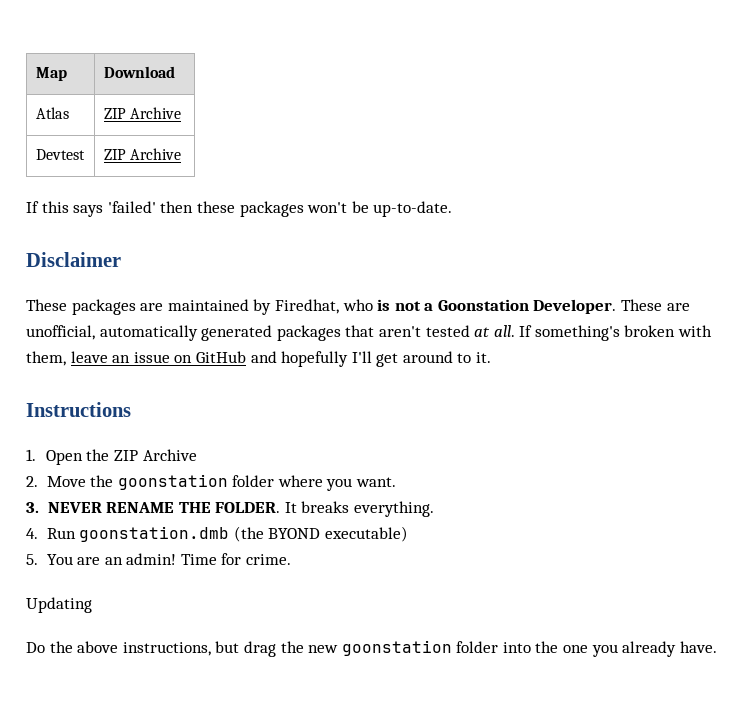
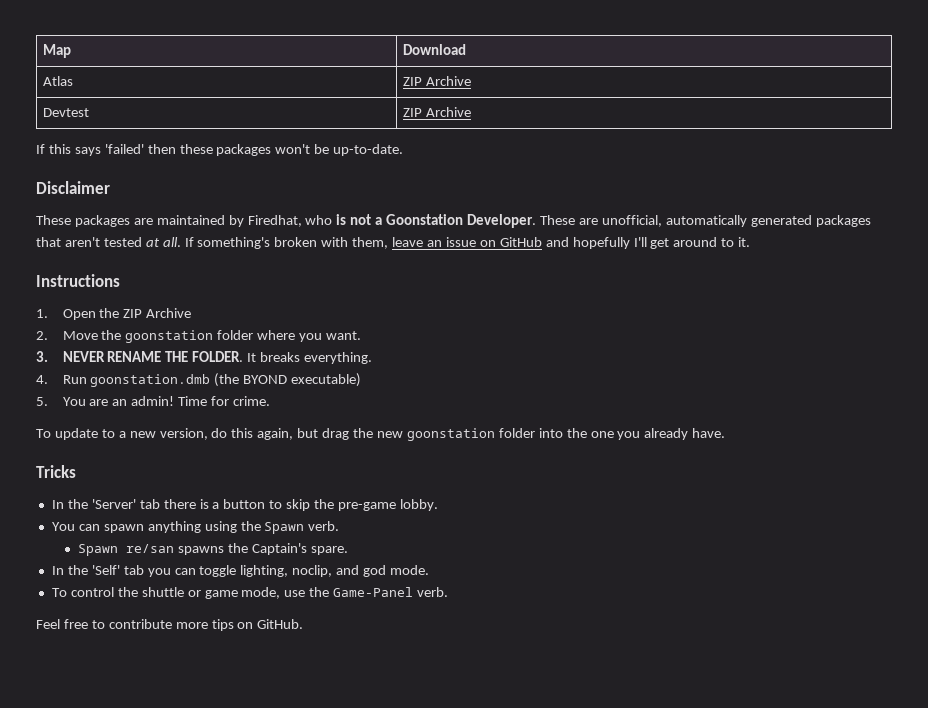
[26,597,92,613] [26,641,211,656] Updating // Do the above instructions, -> [36,428,294,440] To update to a new version, do this again,
(717, 647) none -> [36,465,76,478] [51,499,438,511] [51,521,340,534] [78,543,349,556] [51,565,430,577] [51,587,449,599] [36,619,304,631] // Tricks // In the 'Server' tab there is a button to skip the pre-game lobby. // You can spawn anything using the Spawn verb. // Spawn re/san spawns the Captain's spare. // In the 'Self' tab you can toggle lighting, noclip, and god mode. // To control the shuttle or game mode, use the Game-Panel verb. // Feel free to contribute more tips on GitHub.

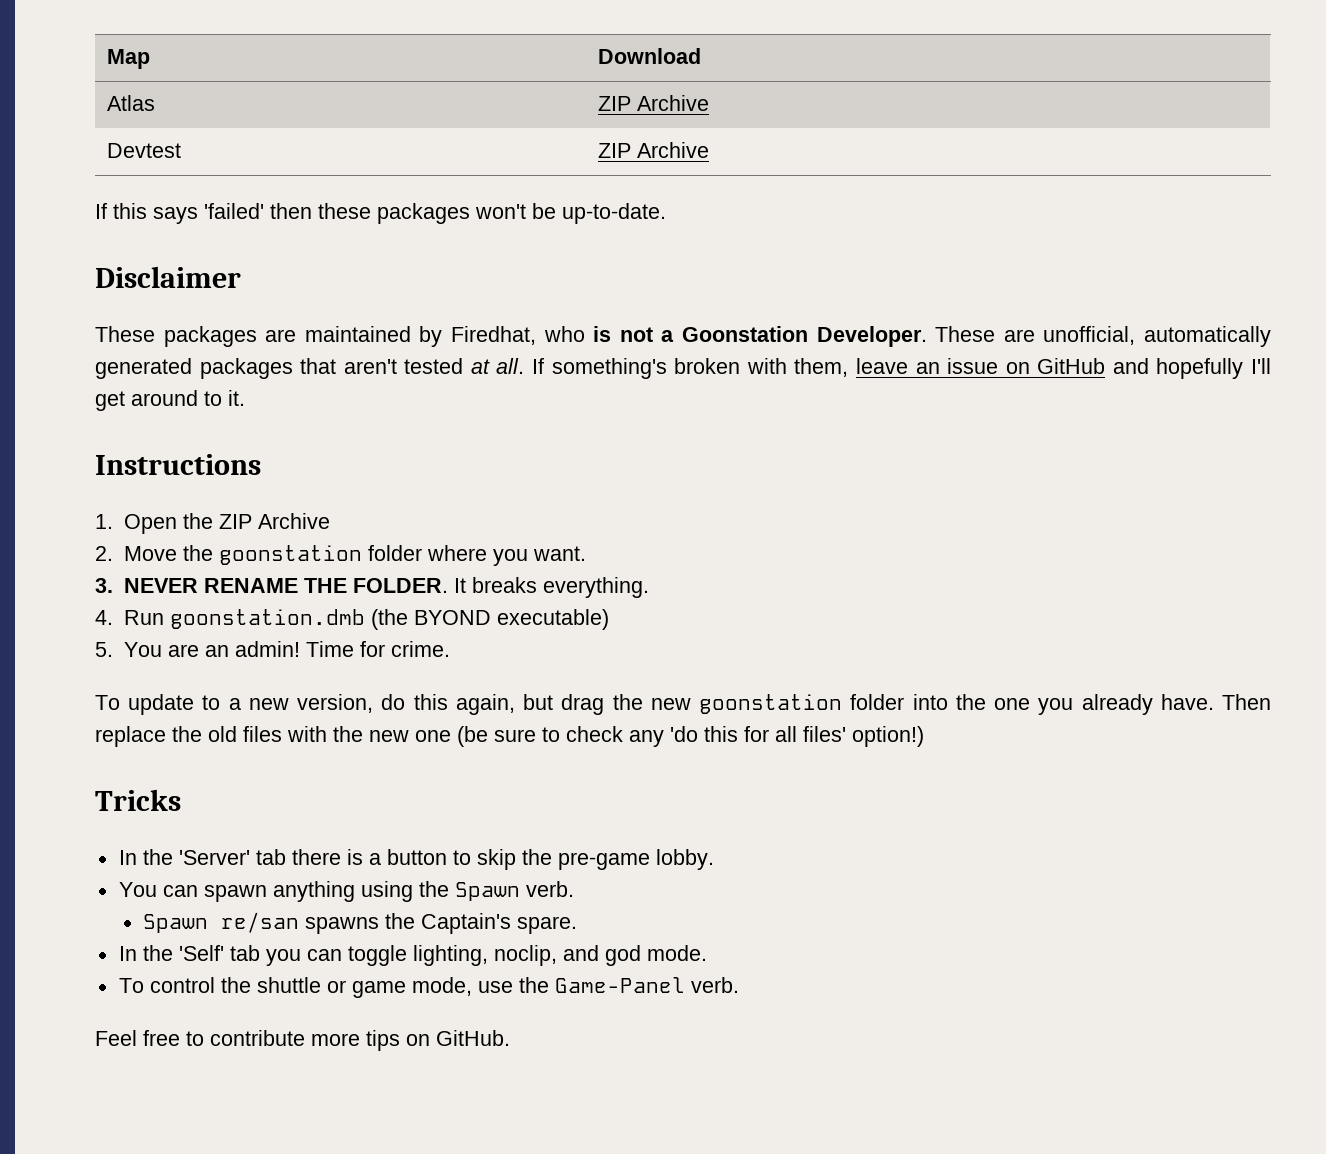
(726, 433) none -> [1221,694,1271,710] [95,726,924,747] Then replace the old files with the new one (be sure to check any 'do this for all files' option!)

